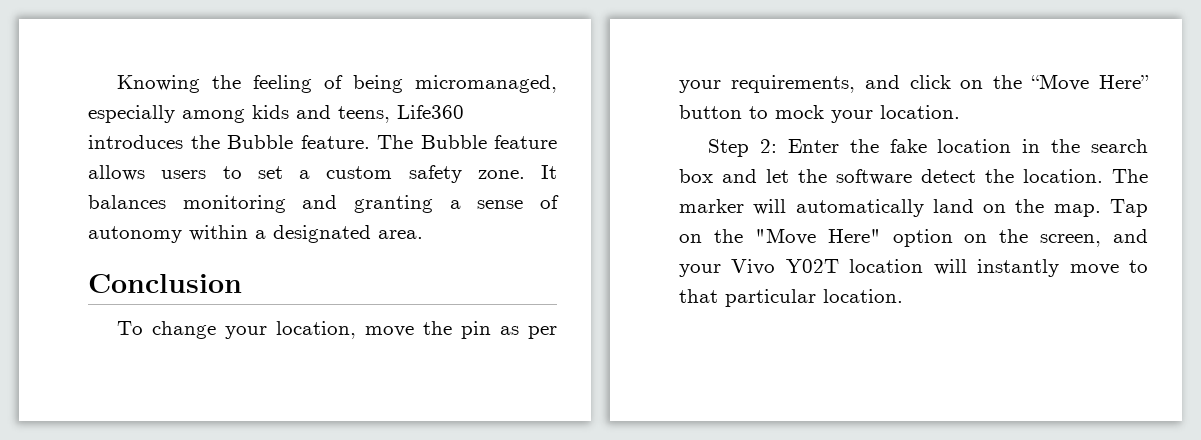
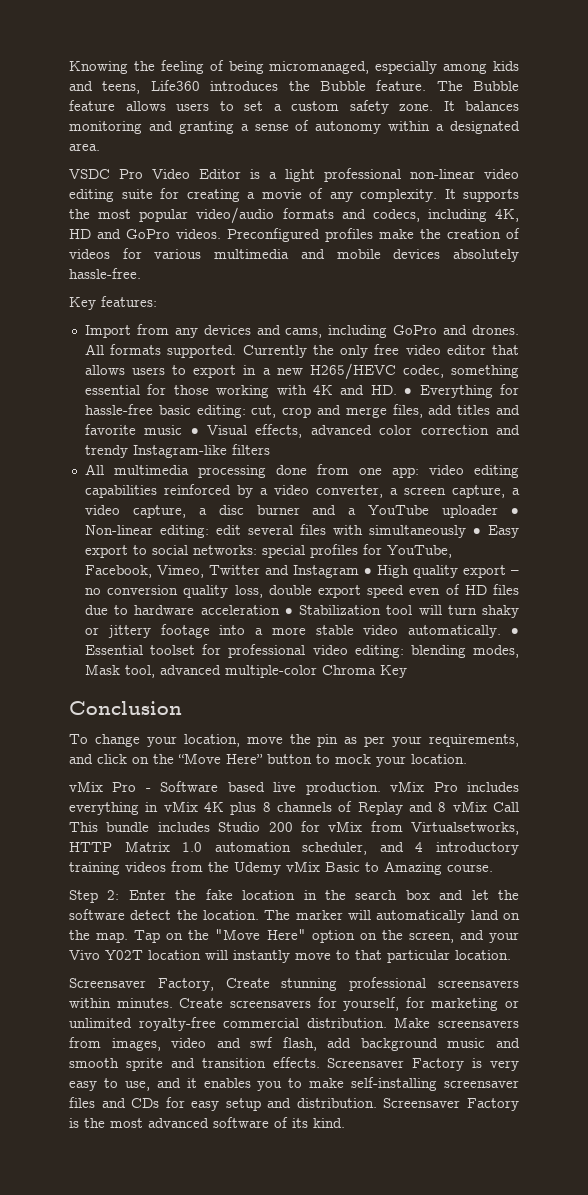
(423, 234) none -> [69,168,519,182] [69,188,519,202] [69,207,519,224] [69,228,520,242] [69,248,519,262] [69,268,141,279] [69,296,157,310] [84,324,519,338] [84,344,519,358] [84,363,519,380] [84,384,519,398] [84,404,520,418] [84,424,520,438] [84,444,270,458] [84,464,520,478] [84,484,520,498] [84,505,519,518] [84,524,520,538] [84,544,452,558] [84,565,519,578] [84,584,519,598] [84,605,519,618] [84,624,519,638] [84,644,519,658] [84,664,407,678] // VSDC Pro Video Editor is a light professional non-linear video editing suite for creating a movie of any complexity. It supports the most popular video/audio formats and codecs, including 4K, HD and GoPro videos. Preconfigured profiles make the creation of videos for various multimedia and mobile devices absolutely hassle-free. // Key features: // Import from any devices and cams, including GoPro and drones. All formats supported. Сurrently the only free video editor that allows users to export in a new H265/HEVC codec, something essential for those working with 4K and HD. • Everything for hassle-free basic editing: cut, crop and merge files, add titles and favorite music • Visual effects, advanced color correction and trendy Instagram-like filters // All multimedia processing done from one app: video editing capabilities reinforced by a video converter, a screen capture, a video capture, a disc burner and a YouTube uploader • Non-linear editing: edit several files with simultaneously • Easy export to social networks: special profiles for YouTube, Facebook, Vimeo, Twitter and Instagram • High quality export – no conversion quality loss, double export speed even of HD files due to hardware acceleration • Stabilization tool will turn shaky or jittery footage into a more stable video automatically. • Essential toolset for professional video editing: blending modes, Mask tool, advanced multiple-color Chroma Key
(960, 112) none -> [69,781,519,795] [69,801,519,815] [69,821,519,835] [69,841,519,855] [69,861,493,875] // vMix Pro - Software based live production. vMix Pro includes everything in vMix 4K plus 8 channels of Replay and 8 vMix Call This bundle includes Studio 200 for vMix from Virtualsetworks, HTTP Matrix 1.0 automation scheduler, and 4 introductory training videos from the Udemy vMix Basic to Amazing course.
(903, 296) none -> [69,977,519,991] [69,997,519,1011] [69,1017,519,1031] [69,1037,520,1051] [69,1057,519,1071] [69,1077,519,1091] [69,1097,519,1111] [69,1117,345,1128] // Screensaver Factory, Create stunning professional screensavers within minutes. Create screensavers for yourself, for marketing or unlimited royalty-free commercial distribution. Make screensavers from images, video and swf flash, add background music and smooth sprite and transition effects. Screensaver Factory is very easy to use, and it enables you to make self-installing screensaver files and CDs for easy setup and distribution. Screensaver Factory is the most advanced software of its kind.

